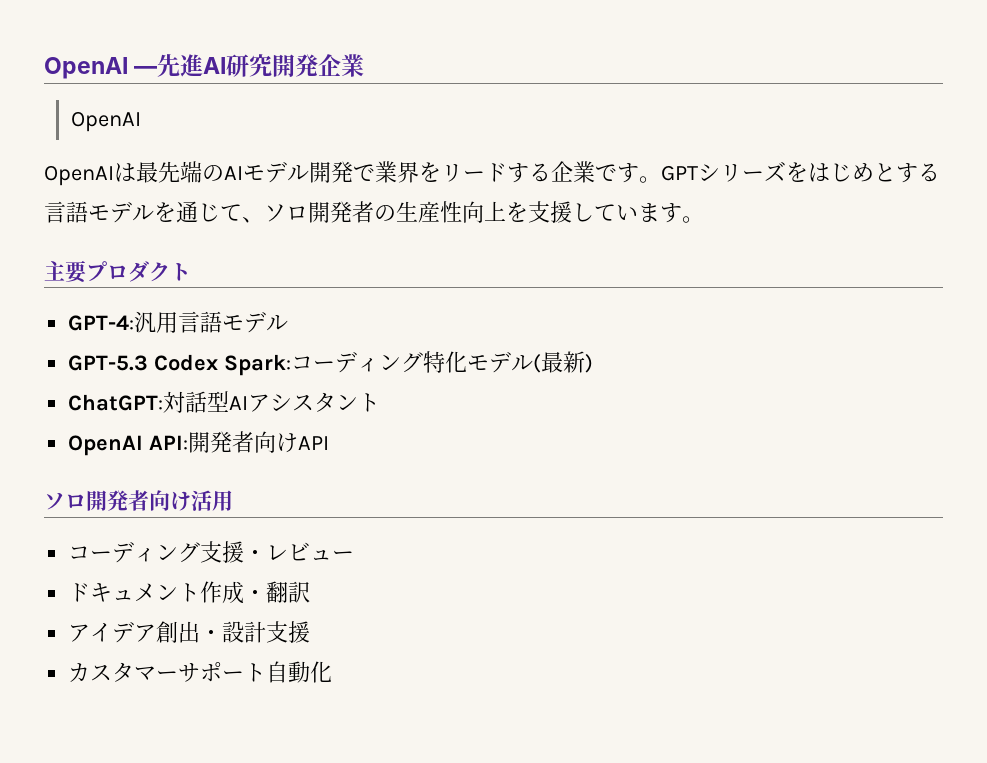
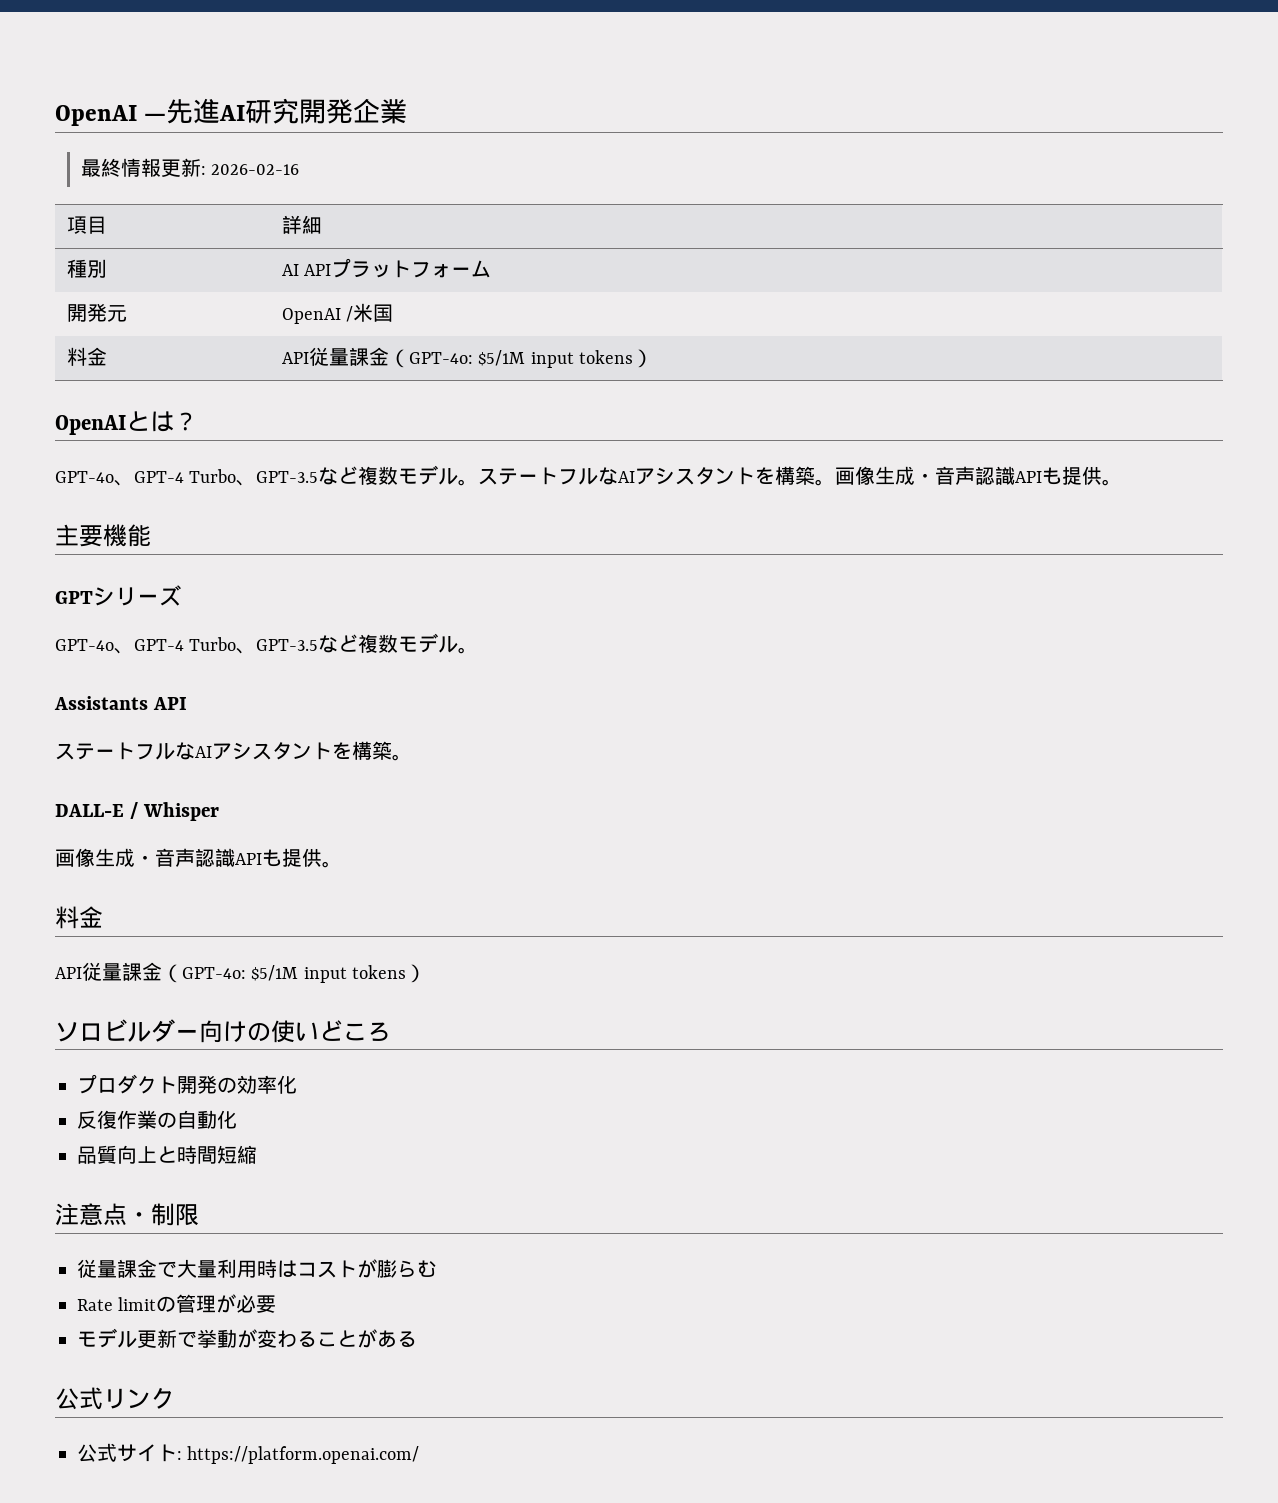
[71,111,142,132] [44,161,940,186] [44,201,704,223] [44,260,191,283] [68,311,289,333] [68,351,594,376] [68,391,381,413] [68,431,330,456] [44,490,233,511] [68,541,355,563] [68,581,311,604] [68,621,311,643] [68,661,333,683] OpenAI // OpenAIは最先端のAIモデル開発で業界をリードする企業です。GPTシリーズをはじめとする言語モデルを通じて、ソロ開発者の生産性向上を支援しています。 // 主要プロダクト // GPT-4:汎用言語モデル // GPT-5.3 Codex Spark:コーディング特化モデル(最新) // ChatGPT:対話型AIアシスタント // OpenAI API:開発者向けAPI // ソロ開発者向け活用 // コーディング支援・レビュー // ドキュメント作成・翻訳 // アイデア創出・設計支援 // カスタマーサポート自動化 -> [80,158,299,177] [66,216,107,234] [281,215,322,234] [66,259,107,278] [281,258,492,278] [66,303,127,322] [281,303,394,324] [66,347,107,366] [281,347,654,368] [55,411,198,435] [55,465,1123,486] [55,524,151,547] [55,585,181,606] [55,633,479,654] [54,696,187,710] [55,741,412,761] [55,802,219,821] [55,848,342,868] [55,906,103,929] [55,962,427,983] [55,1019,391,1043] [77,1074,297,1094] [77,1110,237,1129] [77,1145,257,1164] [55,1203,199,1226] [77,1259,437,1278] [77,1294,277,1313] [77,1328,417,1348] [55,1387,175,1410] [77,1443,420,1464] 最終情報更新: 2026-02-16 // 項目 | 詳細 // 種別 | AI APIプラットフォーム // 開発元 | OpenAI /米国 // 料金 | API従量課金（GPT-4o: $5/1M input tokens） // OpenAIとは？ // GPT-4o、GPT-4 Turbo、GPT-3.5など複数モデル。ステートフルなAIアシスタントを構築。画像生成・音声認識APIも提供。 // 主要機能 // GPTシリーズ // GPT-4o、GPT-4 Turbo、GPT-3.5など複数モデル。 // Assistants API // ステートフルなAIアシスタントを構築。 // DALL-E / Whisper // 画像生成・音声認識APIも提供。 // 料金 // API従量課金（GPT-4o: $5/1M input tokens） // ソロビルダー向けの使いどころ // プロダクト開発の効率化 // 反復作業の自動化 // 品質向上と時間短縮 // 注意点・制限 // 従量課金で大量利用時はコストが膨らむ // Rate limitの管理が必要 // モデル更新で挙動が変わることがある // 公式リンク // 公式サイト: https://platform.openai.com/

